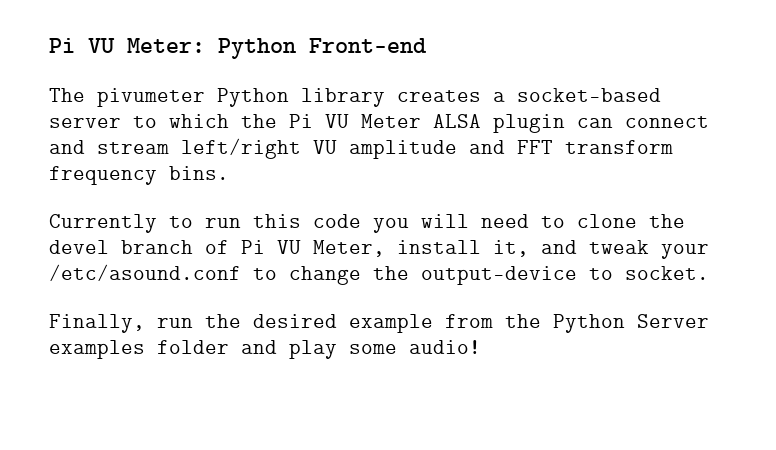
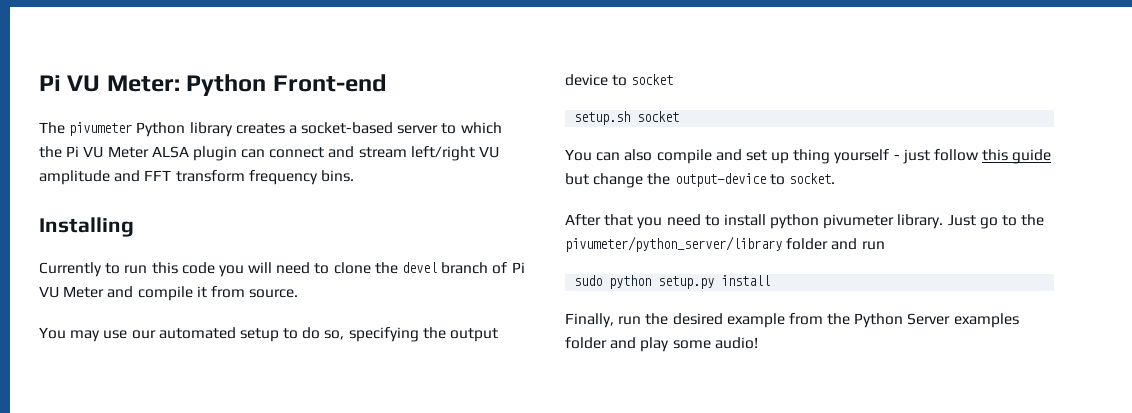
(229, 173) none -> [39,217,134,237] // Installing
[313,240,709,259] [49,264,277,281] Meter, install it, and tweak your /etc/asound.conf to -> [63,286,299,301] [39,327,499,342] [565,74,674,86] [574,111,680,125] [565,149,1052,164] [565,173,589,185] Meter and compile it from source. // You may use our automated setup to do so, specifying the output device to socket // setup.sh socket // You can also compile and set up thing yourself - just follow this guide but
(709, 273) none -> [565,214,1045,229] [565,236,885,252] [574,275,771,289] // After that you need to install python pivumeter library. Just go to the pivumeter/python_server/library folder and run // sudo python setup.py install

